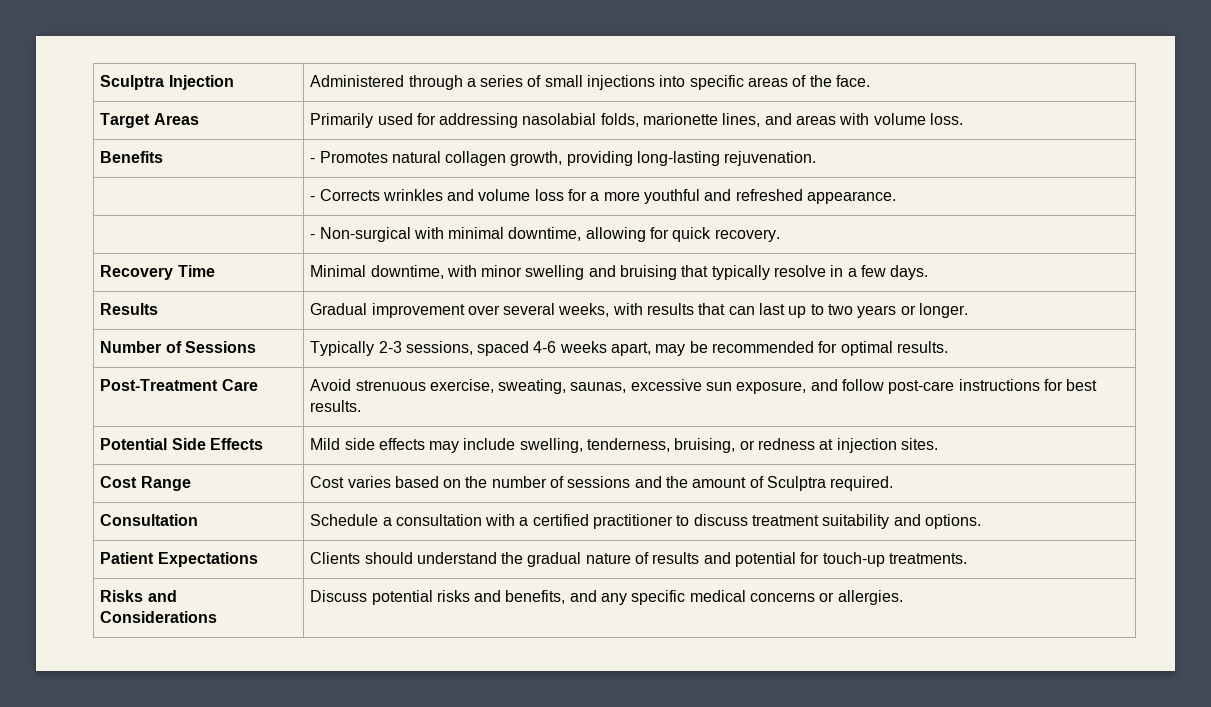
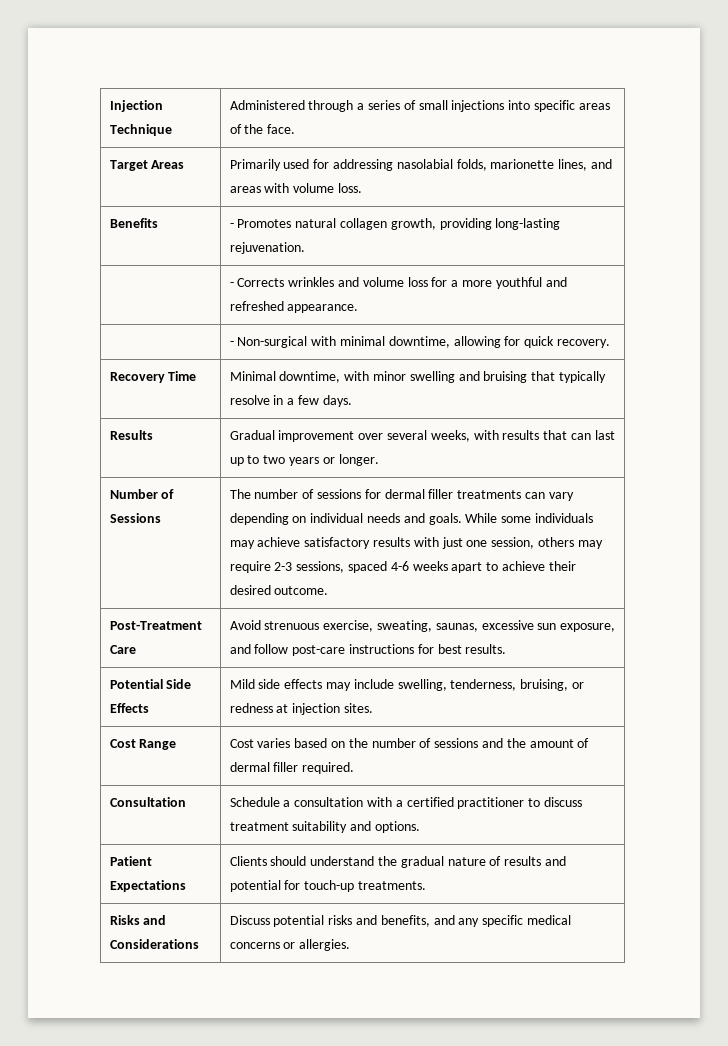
[100,75,165,90] Sculptra -> (109, 106) none
(234, 82) none -> [109,124,172,136] Technique
[310,341,375,356] Typically -> [229,489,574,501] [229,513,593,525] [229,537,603,549] [229,561,271,573] The number of sessions for dermal filler treatments can vary depending on individual needs and goals. While some individuals may achieve satisfactory results with just one session, others may require
[611,341,949,356] apart, may be recommended for optimal results. -> [451,561,576,573] [229,585,329,595] apart to achieve their desired outcome.
[767,476,827,491] Sculptra -> [229,762,299,772] dermal filler

